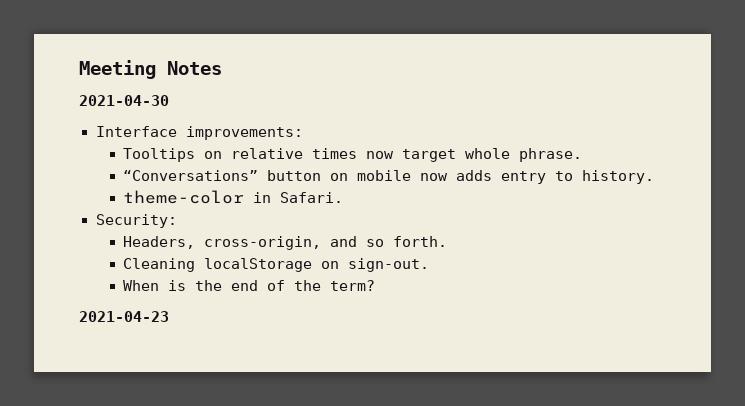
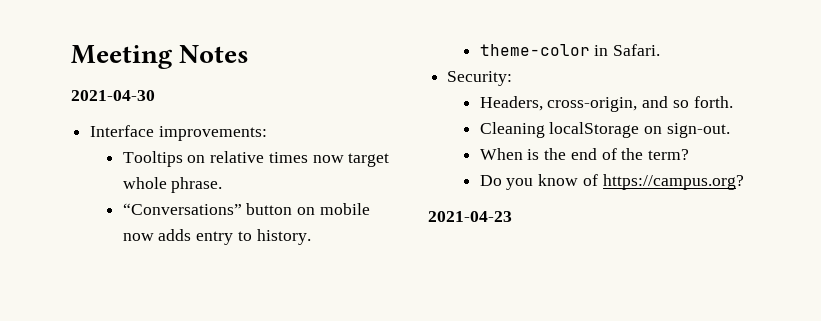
(376, 285) none -> [479,174,744,190] // Do you know of https://campus.org?

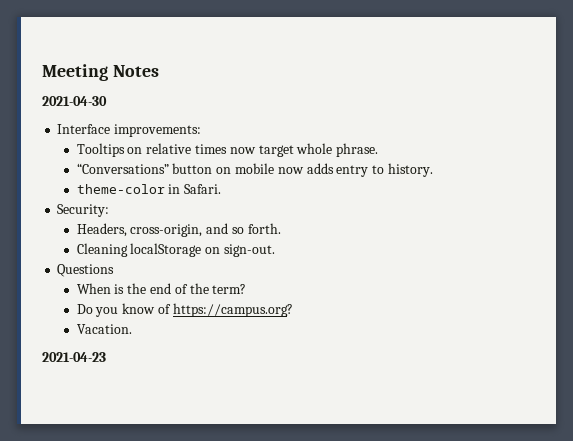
(730, 130) none -> [57,264,115,277] // Questions
(744, 182) none -> [76,324,132,334] // Vacation.

